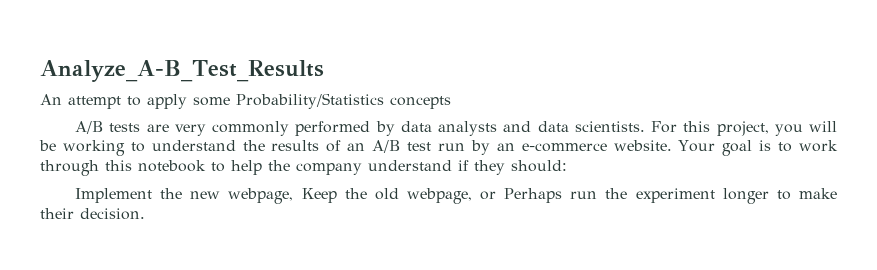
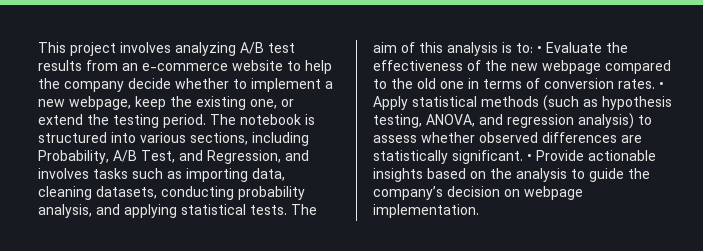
[40,60,324,82] [40,93,451,109] [75,121,837,136] [39,140,839,156] [40,160,567,176] [75,188,838,204] [40,208,145,220] Analyze_A-B_Test_Results // An attempt to apply some Probability/Statistics concepts // A/B tests are very commonly performed by data analysts and data scientists. For this project, you will be working to understand the results of an A/B test run by an e-commerce website. Your goal is to work through this notebook to help the company understand if they should: // Implement the new webpage, Keep the old webpage, or Perhaps run the experiment longer to make their decision. -> [38,42,295,56] [38,60,332,74] [38,78,333,92] [38,96,294,110] [38,114,315,128] [38,132,309,146] [38,150,309,164] [38,168,285,182] [38,186,305,200] [38,204,317,218] [373,42,628,56] [373,60,671,74] [373,78,664,89] [373,95,672,111] [373,113,652,129] [373,132,642,143] [373,150,656,164] [373,168,650,182] [373,186,583,200] [373,204,479,218] This project involves analyzing A/B test results from an e-commerce website to help the company decide whether to implement a new webpage, keep the existing one, or extend the testing period. The notebook is structured into various sections, including Probability, A/B Test, and Regression, and involves tasks such as importing data, cleaning datasets, conducting probability analysis, and applying statistical tests. The aim of this analysis is to: • Evaluate the effectiveness of the new webpage compared to the old one in terms of conversion rates. • Apply statistical methods (such as hypothesis testing, ANOVA, and regression analysis) to assess whether observed differences are statistically significant. • Provide actionable insights based on the analysis to guide the company’s decision on webpage implementation.

